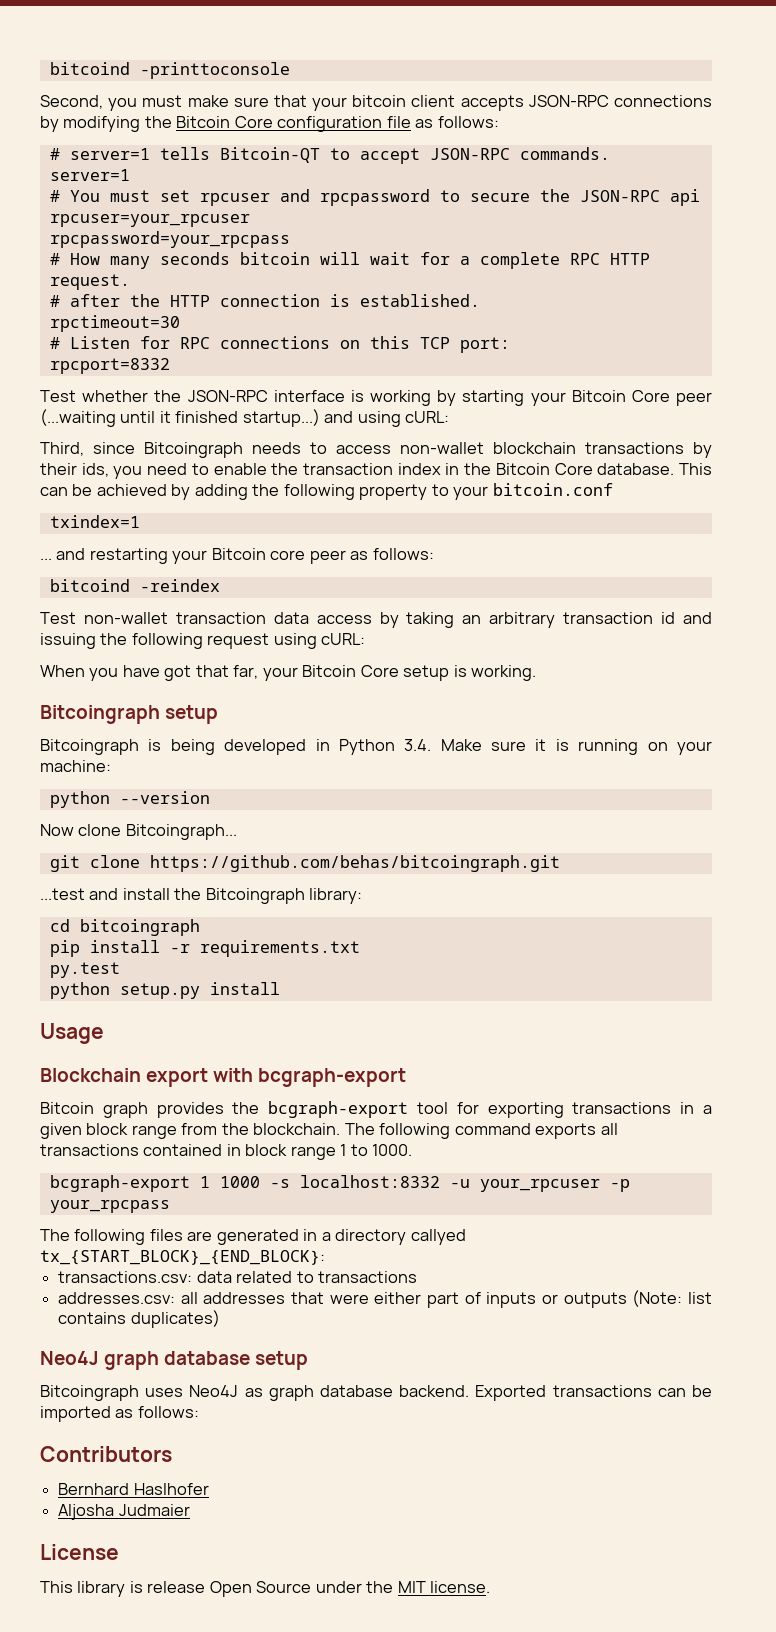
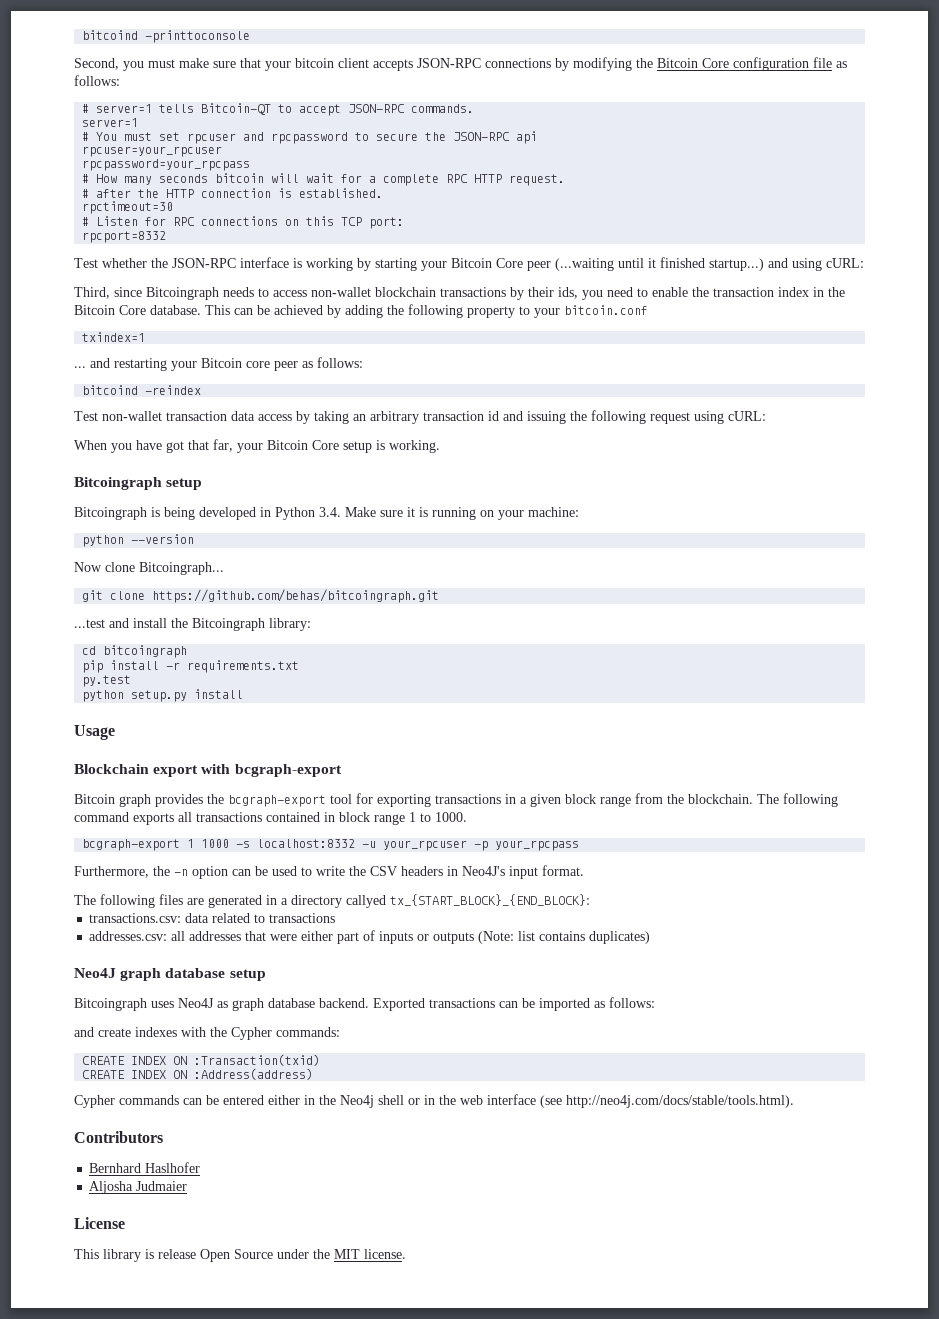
(170, 1206) none -> [74,865,584,879] // Furthermore, the -n option can be used to write the CSV headers in Neo4J's input format.
(199, 1412) none -> [74,1027,340,1040] [82,1054,321,1066] [82,1068,314,1080] [74,1094,794,1108] // and create indexes with the Cypher commands: // CREATE INDEX ON :Transaction(txid) // CREATE INDEX ON :Address(address) // Cypher commands can be entered either in the Neo4j shell or in the web interface (see http://neo4j.com/docs/stable/tools.html).

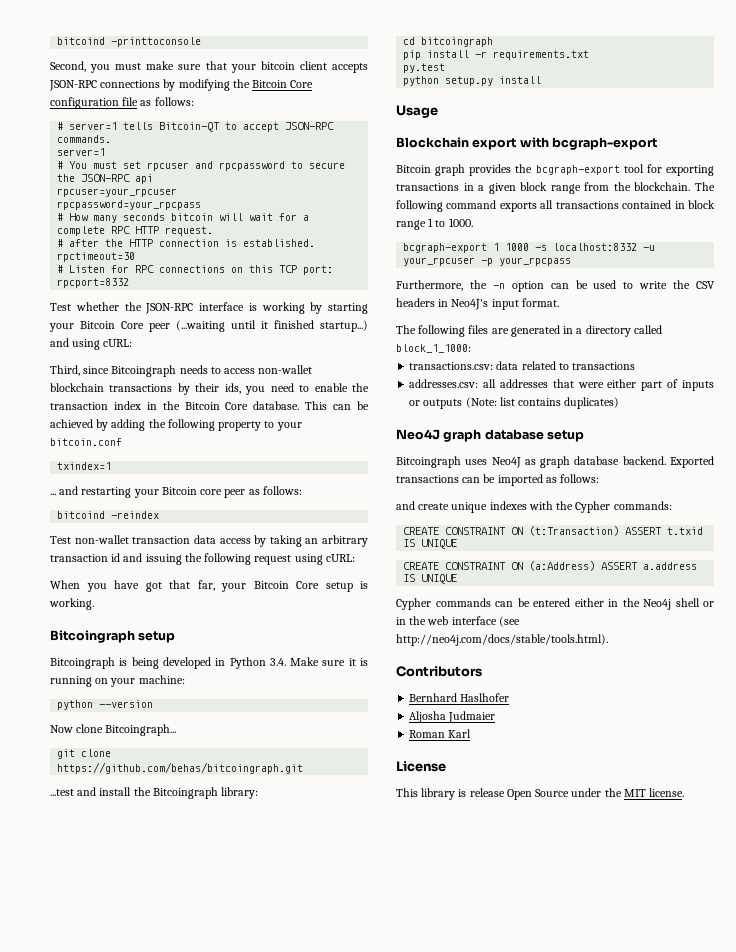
[346,894,590,908] callyed tx_{START_BLOCK}_{END_BLOCK}: -> [633,325,662,334] [396,344,471,353] called block_1_1000:
(131, 1032) none -> [451,502,488,513] unique
[131,1054,321,1066] [82,1068,314,1080] INDEX ON :Transaction(txid) // CREATE INDEX ON :Address(address) -> [445,526,704,536] [403,539,458,549] [403,561,698,571] [403,574,458,584] CONSTRAINT ON (t:Transaction) ASSERT t.txid IS UNIQUE // CREATE CONSTRAINT ON (a:Address) ASSERT a.address IS UNIQUE
(188, 1186) none -> [409,729,472,738] // Roman Karl

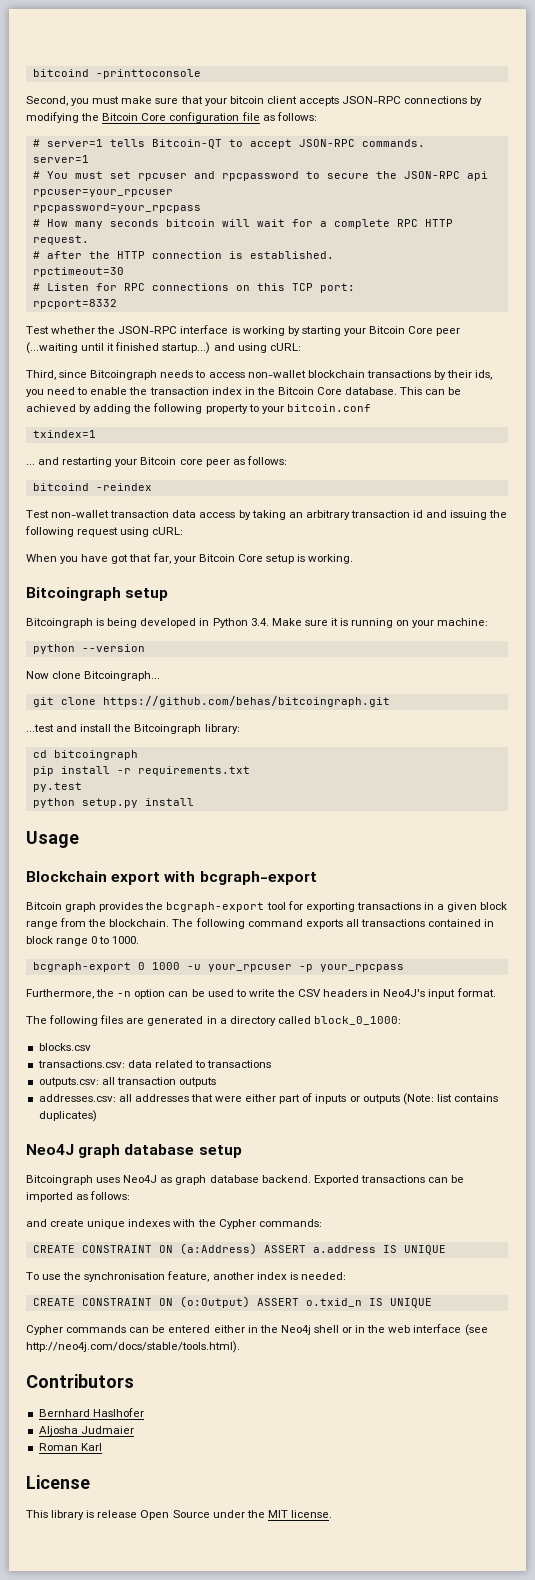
[428,218,434,227] 1 -> [91,936,98,944] 0
[493,243,638,251] 1 1000 -s localhost:8332 -> [137,962,180,970] 0 1000
[396,344,471,353] block_1_1000: -> [313,1016,401,1025] [38,1043,91,1051] block_0_1000: // blocks.csv
(636, 366) none -> [38,1077,216,1087] // outputs.csv: all transaction outputs
[529,526,704,536] [403,539,458,549] [403,561,698,571] (t:Transaction) ASSERT t.txid IS UNIQUE // CREATE CONSTRAINT ON (a:Address) ASSERT a.address -> [179,1243,446,1255] [26,1271,346,1282] [32,1296,362,1308] (a:Address) ASSERT a.address IS UNIQUE // To use the synchronisation feature, another index is needed: // CREATE CONSTRAINT ON (o:Output) ASSERT o.txid_n

